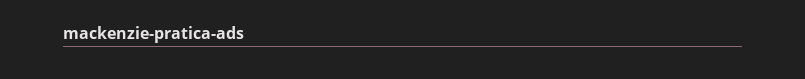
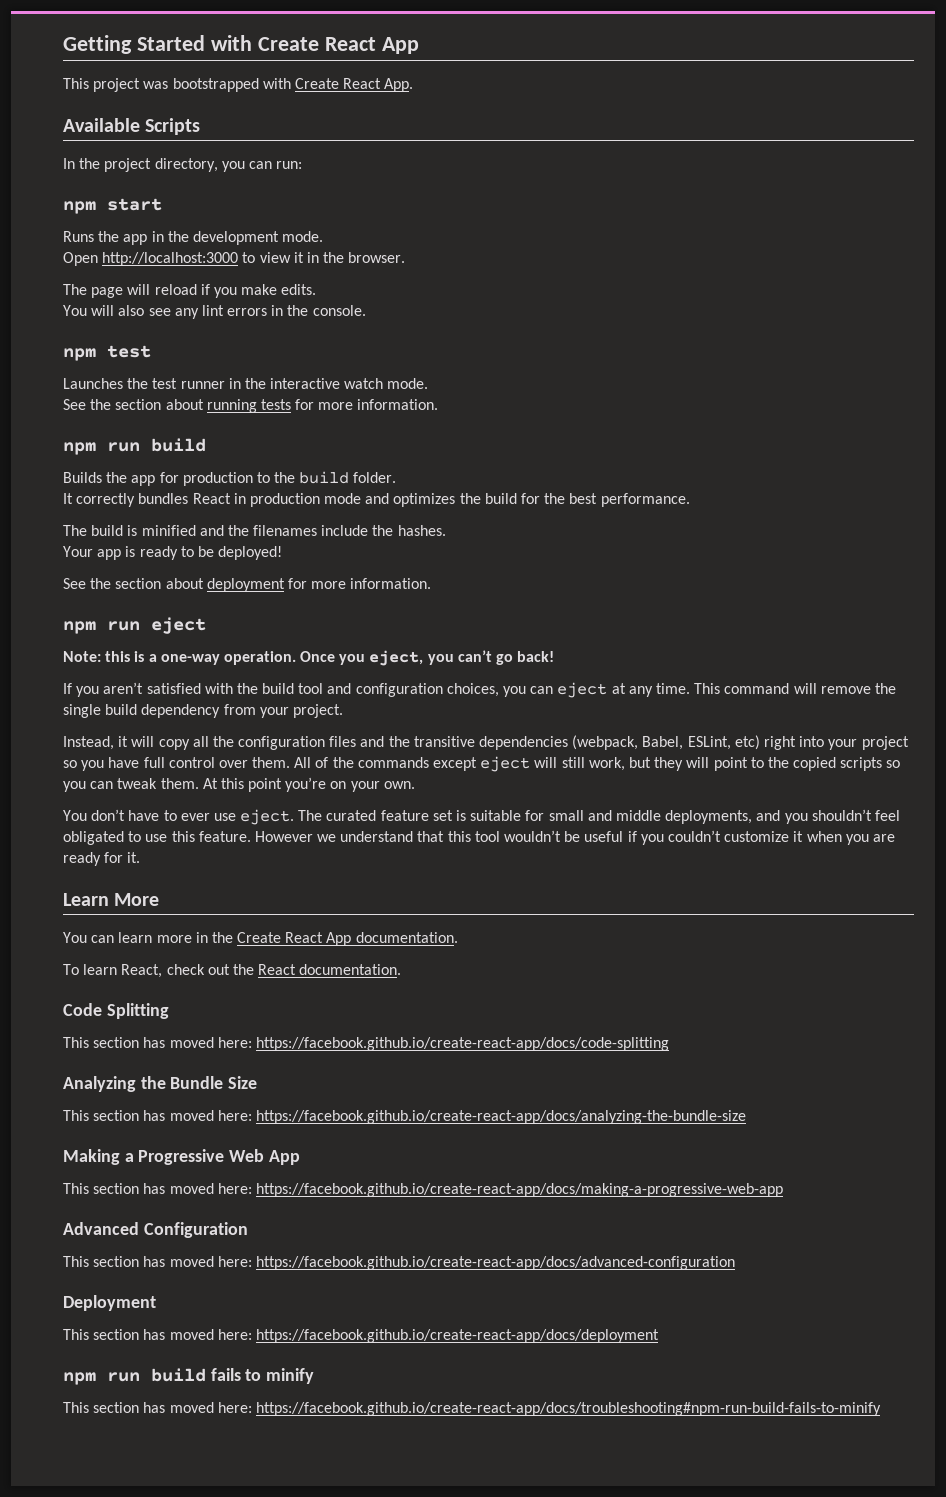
[63,26,244,43] mackenzie-pratica-ads -> [63,35,419,54] [63,78,414,92] [63,118,201,135] [63,158,303,172] [63,198,162,214] [63,231,324,245] [63,252,406,266] [63,284,317,298] [63,305,366,319] [63,345,151,361] [63,378,429,389] [63,399,439,413] [63,438,206,455] [63,471,397,486] [63,493,690,507] [63,525,446,536] [63,546,283,560] [63,578,432,592] [63,617,206,634] [63,650,555,666] [63,682,896,698] [63,704,343,718] [63,735,909,750] [63,756,901,772] [63,777,415,792] [63,809,900,825] [63,830,895,845] [63,852,141,866] [63,893,160,906] [63,932,458,946] [63,964,402,978] [63,1003,169,1019] [63,1037,669,1051] [63,1076,258,1092] [63,1110,746,1124] [63,1149,300,1165] [63,1183,783,1197] [63,1222,248,1238] [63,1256,735,1270] [63,1295,156,1311] [63,1329,659,1343] [63,1368,315,1385] [63,1402,881,1416] Getting Started with Create React App // This project was bootstrapped with Create React App. // Available Scripts // In the project directory, you can run: // npm start // Runs the app in the development mode. // Open http://localhost:3000 to view it in the browser. // The page will reload if you make edits. // You will also see any lint errors in the console. // npm test // Launches the test runner in the interactive watch mode. // See the section about running tests for more information. // npm run build // Builds the app for production to the build folder. // It correctly bundles React in production mode and optimizes the build for the best performance. // The build is minified and the filenames include the hashes. // Your app is ready to be deployed! // See the section about deployment for more information. // npm run eject // Note: this is a one-way operation. Once you eject, you can’t go back! // If you aren’t satisfied with the build tool and configuration choices, you can eject at any time. This command will remove the single build dependency from your project. // Instead, it will copy all the configuration files and the transitive dependencies (webpack, Babel, ESLint, etc) right into your project so you have full control over them. All of the commands except eject will still work, but they will point to the copied scripts so you can tweak them. At this point you’re on your own. // You don’t have to ever use eject. The curated feature set is suitable for small and middle deployments, and you shouldn’t feel obligated to use this feature. However we understand that this tool wouldn’t be useful if you couldn’t customize it when you are ready for it. // Learn More // You can learn more in the Create React App documentation. // To learn React, check out the React documentation. // Code Splitting // This section has moved here: https://facebook.github.io/create-react-app/docs/code-splitting // Analyzing the Bundle Size // This section has moved here: https://facebook.github.io/create-react-app/docs/analyzing-the-bundle-size // Making a Progressive Web App // This section has moved here: https://facebook.github.io/create-react-app/docs/making-a-progressive-web-app // Advanced Configuration // This section has moved here: https://facebook.github.io/create-react-app/docs/advanced-configuration // Deployment // This section has moved here: https://facebook.github.io/create-react-app/docs/deployment // npm run build fails to minify // This section has moved here: https://facebook.github.io/create-react-app/docs/troubleshooting#npm-run-build-fails-to-minify

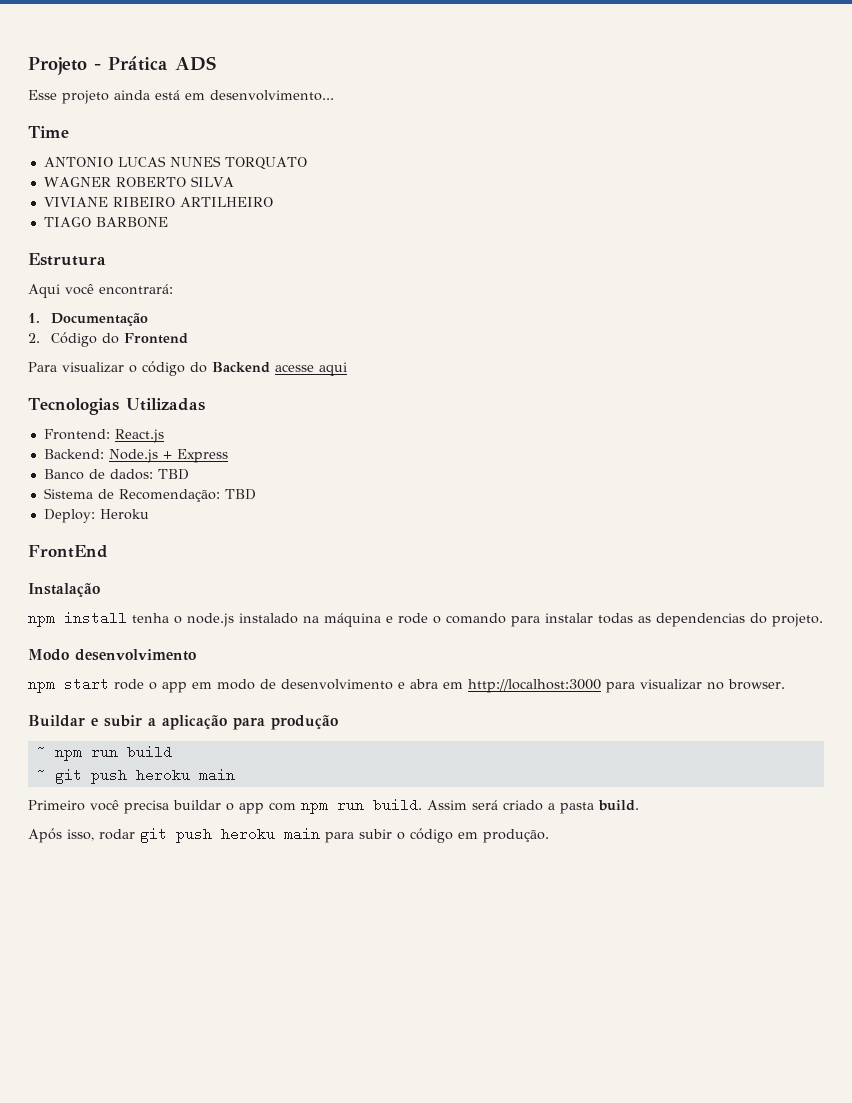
[63,35,419,54] [63,78,414,92] [63,118,201,135] [63,158,303,172] [63,198,162,214] [63,231,324,245] [63,252,406,266] [63,284,317,298] [63,305,366,319] [63,345,151,361] [63,378,429,389] [63,399,439,413] [63,438,206,455] [63,471,397,486] [63,493,690,507] [63,525,446,536] [63,546,283,560] [63,578,432,592] [63,617,206,634] [63,650,555,666] [63,682,896,698] [63,704,343,718] [63,735,909,750] [63,756,901,772] [63,777,415,792] [63,809,900,825] [63,830,895,845] [63,852,141,866] [63,893,160,906] [63,932,458,946] [63,964,402,978] [63,1003,169,1019] [63,1037,669,1051] [63,1076,258,1092] [63,1110,746,1124] [63,1149,300,1165] [63,1183,783,1197] [63,1222,248,1238] [63,1256,735,1270] [63,1295,156,1311] [63,1329,659,1343] [63,1368,315,1385] [63,1402,881,1416] Getting Started with Create React App // This project was bootstrapped with Create React App. // Available Scripts // In the project directory, you can run: // npm start // Runs the app in the development mode. // Open http://localhost:3000 to view it in the browser. // The page will reload if you make edits. // You will also see any lint errors in the console. // npm test // Launches the test runner in the interactive watch mode. // See the section about running tests for more information. // npm run build // Builds the app for production to the build folder. // It correctly bundles React in production mode and optimizes the build for the best performance. // The build is minified and the filenames include the hashes. // Your app is ready to be deployed! // See the section about deployment for more information. // npm run eject // Note: this is a one-way operation. Once you eject, you can’t go back! // If you aren’t satisfied with the build tool and configuration choices, you can eject at any time. This command will remove the single build dependency from your project. // Instead, it will copy all the configuration files and the transitive dependencies (webpack, Babel, ESLint, etc) right into your project so you have full control over them. All of the commands except eject will still work, but they will point to the copied scripts so you can tweak them. At this point you’re on your own. // You don’t have to ever use eject. The curated feature set is suitable for small and middle deployments, and you shouldn’t feel obligated to use this feature. However we understand that this tool wouldn’t be useful if you couldn’t customize it when you are ready for it. // Learn More // You can learn more in the Create React App documentation. // To learn React, check out the React documentation. // Code Splitting // This section has moved here: https://facebook.github.io/create-react-app/docs/code-splitting // Analyzing the Bundle Size // This section has moved here: https://facebook.github.io/create-react-app/docs/analyzing-the-bundle-size // Making a Progressive Web App // This section has moved here: https://facebook.github.io/create-react-app/docs/making-a-progressive-web-app // Advanced Configuration // This section has moved here: https://facebook.github.io/create-react-app/docs/advanced-configuration // Deployment // This section has moved here: https://facebook.github.io/create-react-app/docs/deployment // npm run build fails to minify // This section has moved here: https://facebook.github.io/create-react-app/docs/troubleshooting#npm-run-build-fails-to-minify -> [28,56,216,75] [28,90,334,104] [28,126,69,138] [43,156,307,170] [43,176,234,187] [43,197,273,207] [43,217,168,227] [28,253,106,266] [28,284,173,298] [28,313,149,326] [28,332,189,347] [28,361,347,376] [28,398,205,415] [43,429,164,443] [43,449,228,463] [43,469,189,480] [43,488,256,502] [43,509,149,523] [28,545,108,558] [28,583,100,597] [28,611,823,627] [28,649,196,661] [28,677,785,693] [28,715,338,730] [36,745,172,761] [36,768,235,784] [28,798,639,814] [28,827,549,843] Projeto - Prática ADS // Esse projeto ainda está em desenvolvimento... // Time // ANTONIO LUCAS NUNES TORQUATO // WAGNER ROBERTO SILVA // VIVIANE RIBEIRO ARTILHEIRO // TIAGO BARBONE // Estrutura // Aqui você encontrará: // 1. Documentação // 2. Código do Frontend // Para visualizar o código do Backend acesse aqui // Tecnologias Utilizadas // Frontend: React.js // Backend: Node.js + Express // Banco de dados: TBD // Sistema de Recomendação: TBD // Deploy: Heroku // FrontEnd // Instalação // npm install tenha o node.js instalado na máquina e rode o comando para instalar todas as dependencias do projeto. // Modo desenvolvimento // npm start rode o app em modo de desenvolvimento e abra em http://localhost:3000 para visualizar no browser. // Buildar e subir a aplicação para produção // ~ npm run build // ~ git push heroku main // Primeiro você precisa buildar o app com npm run build. Assim será criado a pasta build. // Após isso, rodar git push heroku main para subir o código em produção.

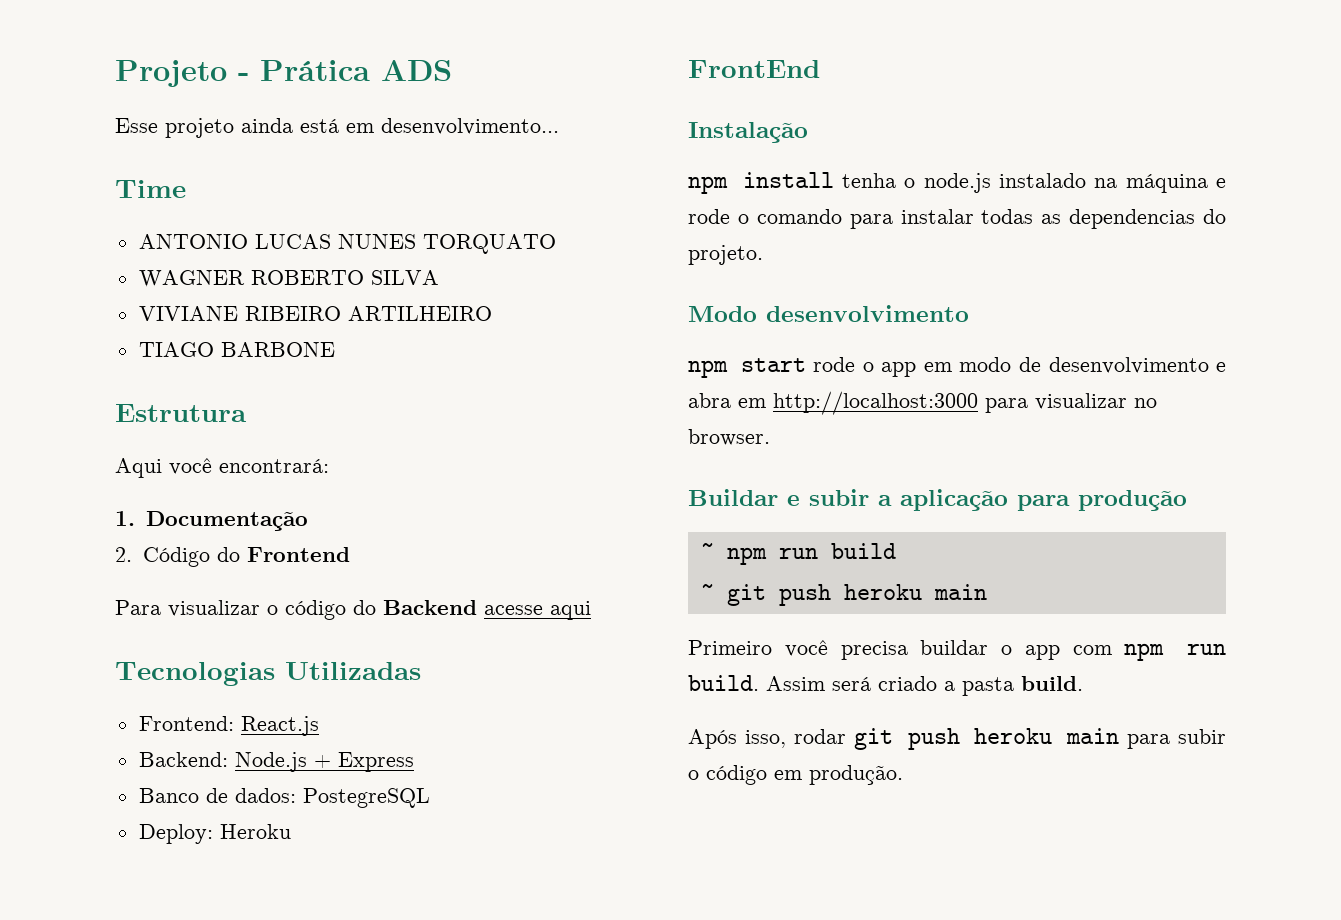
[157,469,189,480] [43,488,256,502] TBD // Sistema de Recomendação: TBD -> [302,788,430,808] PostegreSQL

